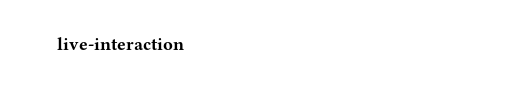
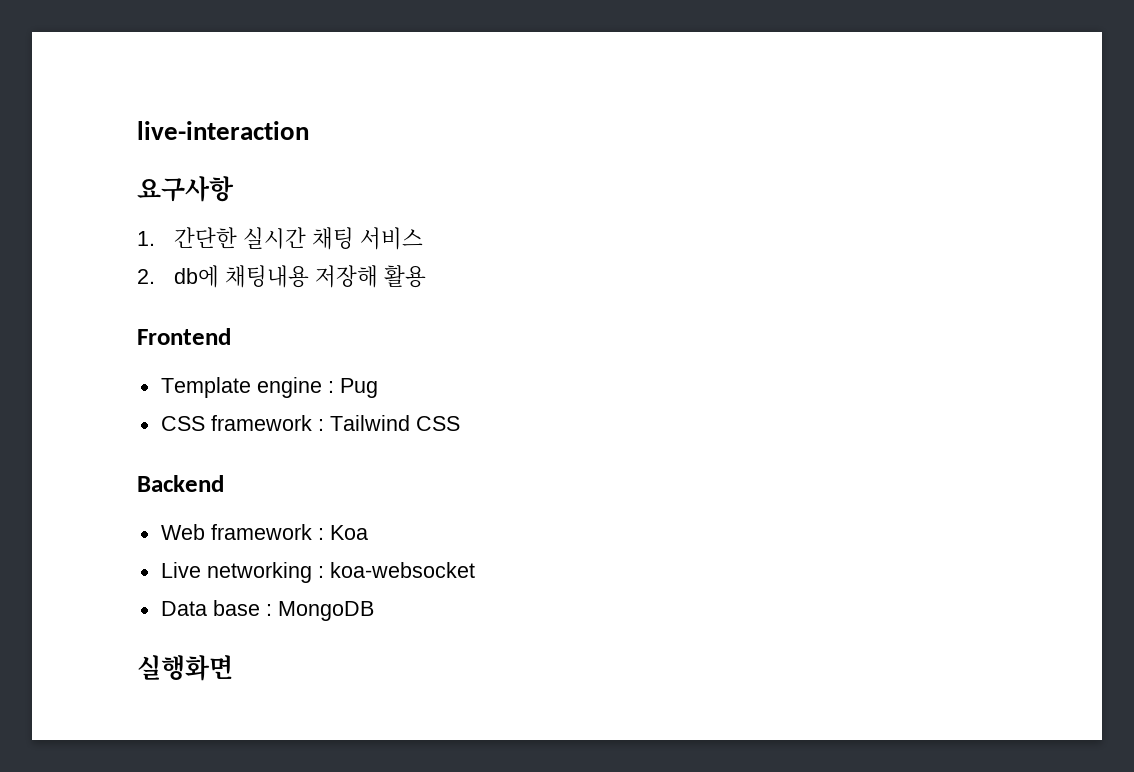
(184, 43) none -> [137,176,234,202] [137,227,423,250] [137,265,426,288] [137,328,231,345] [160,377,378,398] [160,415,460,431] [137,475,224,492] [160,524,368,540] [160,562,475,583] [160,600,374,621] [137,655,233,681] // 요구사항 // 1. 간단한 실시간 채팅 서비스 // 2. db에 채팅내용 저장해 활용 // Frontend // Template engine : Pug // CSS framework : Tailwind CSS // Backend // Web framework : Koa // Live networking : koa-websocket // Data base : MongoDB // 실행화면

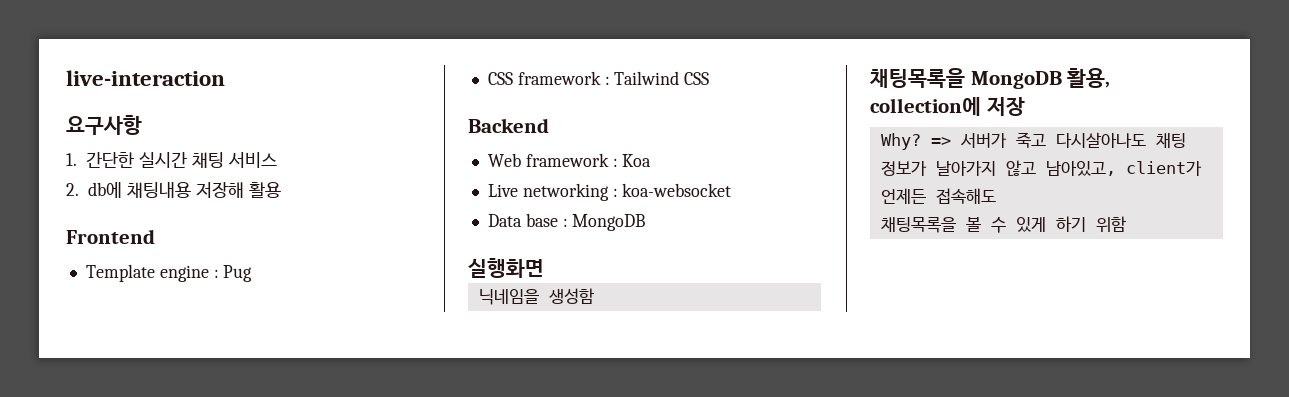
(233, 668) none -> [478,288,594,305] [869,68,1111,89] [870,97,1025,116] [880,132,1186,150] [880,160,1202,176] [880,188,996,204] [880,216,1126,233] // 닉네임을 생성함 // 채팅목록을 MongoDB 활용, collection에 저장 // Why? => 서버가 죽고 다시살아나도 채팅 정보가 날아가지 않고 남아있고, client가 언제든 접속해도 // 채팅목록을 볼 수 있게 하기 위함

